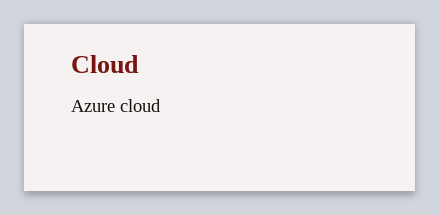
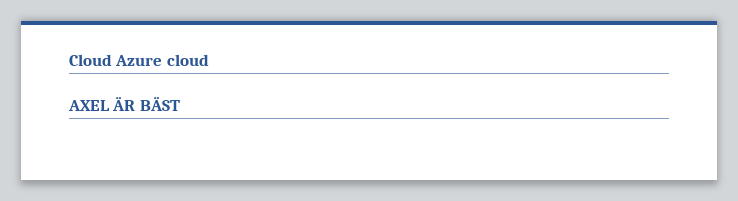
(139, 64) // -> (112, 60) none
(161, 105) none -> [68,97,180,111] // AXEL ÄR BÄST

